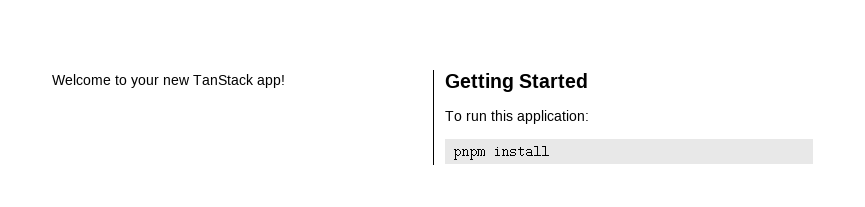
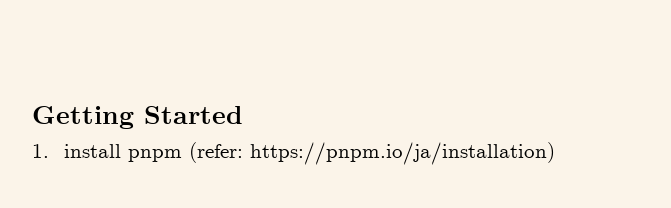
[52,74,285,88] [445,73,589,92] [445,110,589,124] [453,145,550,160] Welcome to your new TanStack app! // Getting Started // To run this application: // pnpm install -> [32,106,243,129] [32,142,556,165] Getting Started // 1. install pnpm (refer: https://pnpm.io/ja/installation)

